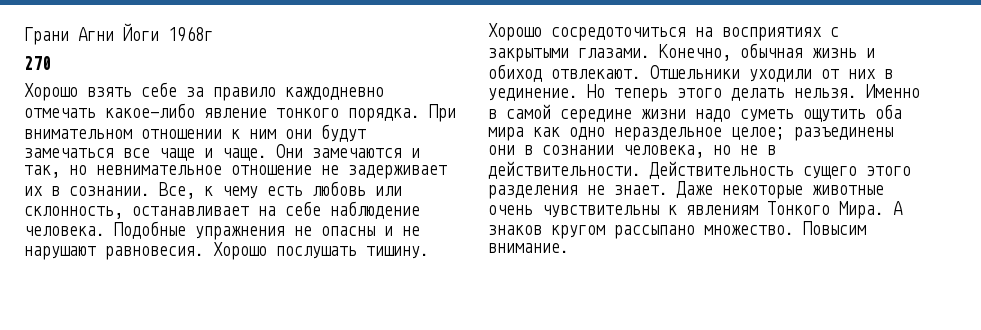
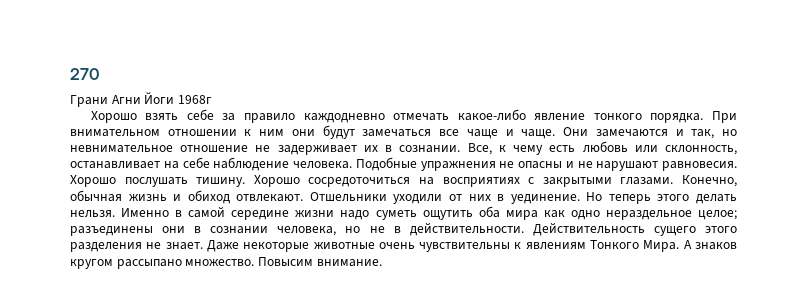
(24, 36) none -> [70,68,100,80] 270 //
[24,56,51,70] // 270 -> (212, 99) none

